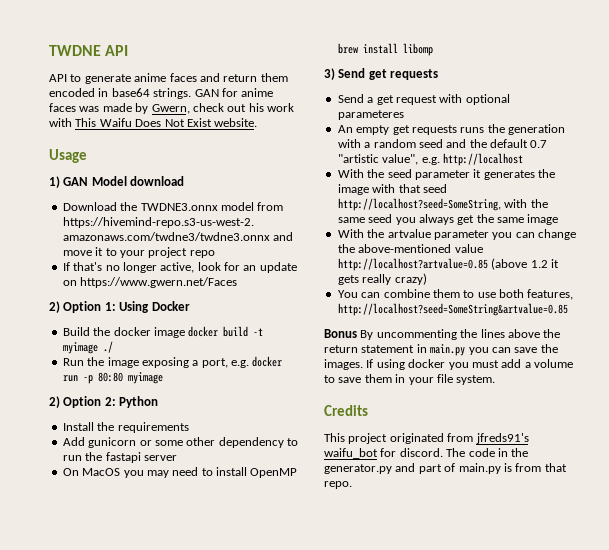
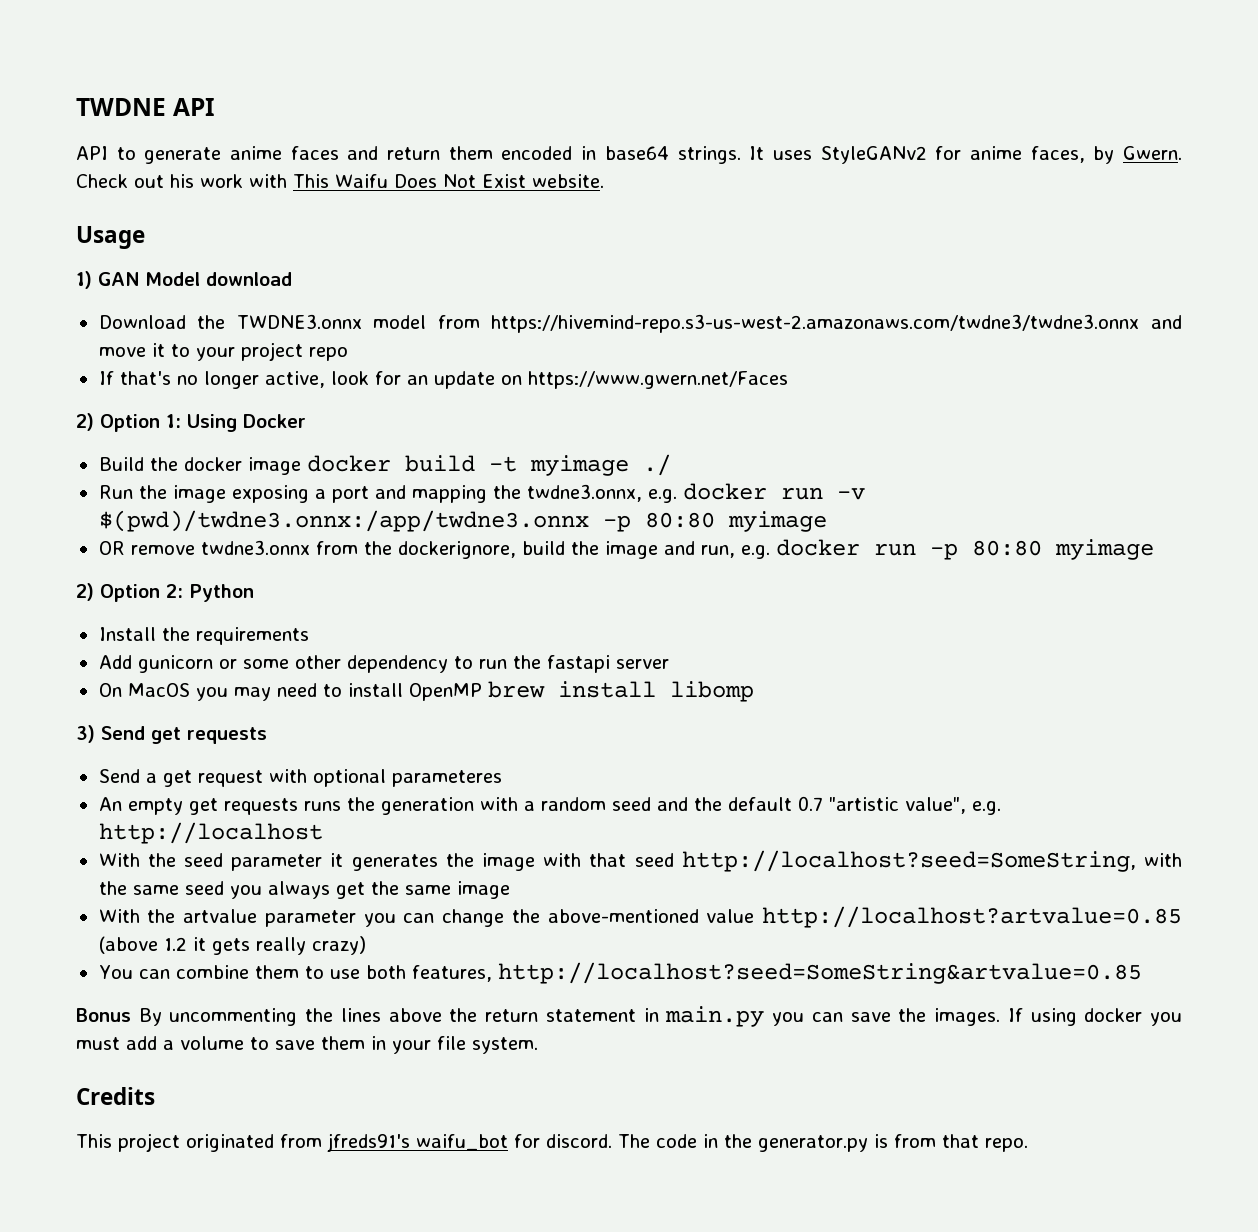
[194,88,274,97] [49,103,224,114] GAN for anime faces was made by Gwern, check -> [749,146,1183,164] [76,174,128,188] It uses StyleGANv2 for anime faces, by Gwern. Check
[201,358,228,368] port, -> [331,483,865,503] [98,510,827,532] [98,540,735,559] port and mapping the twdne3.onnx, e.g. docker run -v $(pwd)/twdne3.onnx:/app/twdne3.onnx -p 80:80 myimage // OR remove twdne3.onnx from the dockerignore, build the image and run,
[395,463,501,474] and part of main.py -> (868, 1143) none

